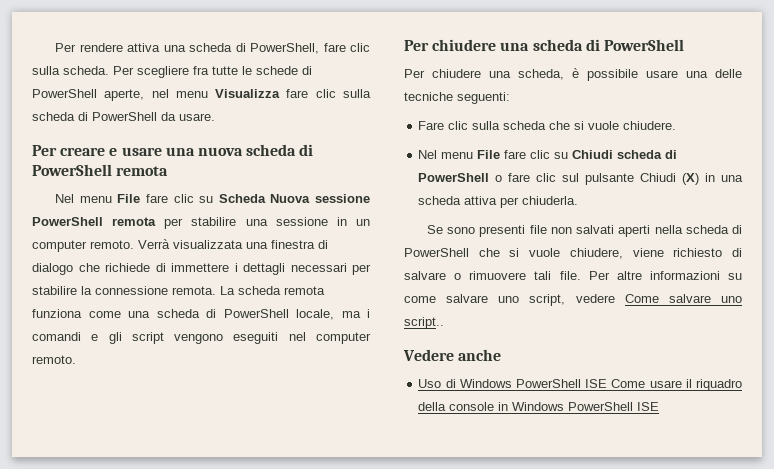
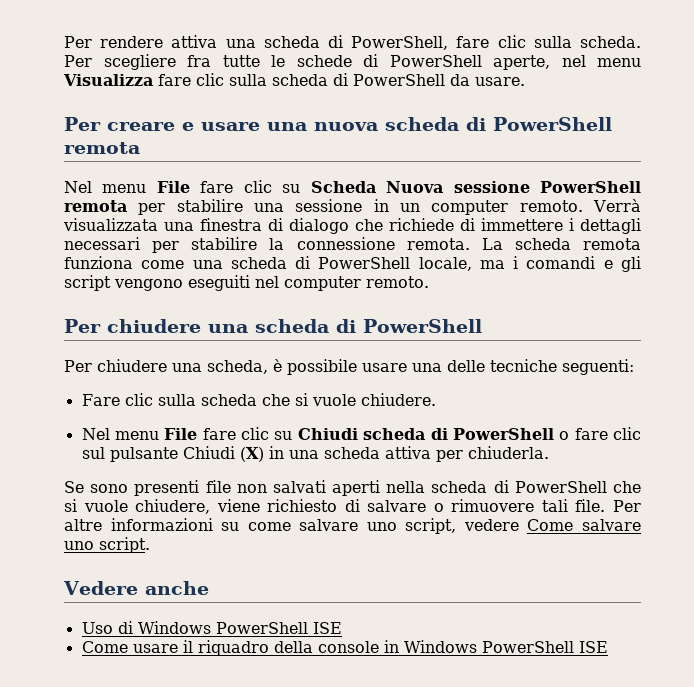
[404,317,444,329] script.. -> [99,537,150,553] script.
(608, 383) none -> (342, 628) //

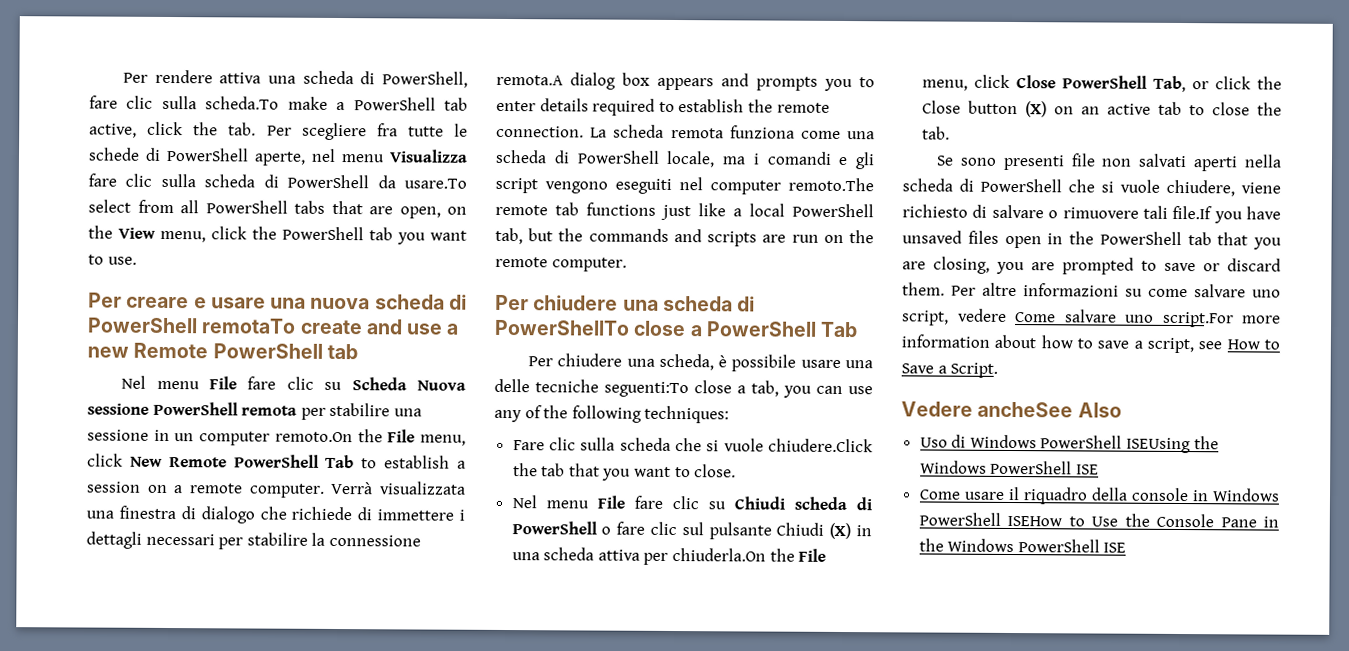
[580,36,641,48] scheda. -> [205,96,468,111] [89,121,257,138] scheda.To make a PowerShell tab active, click the tab.
[475,77,525,86] usare. -> [404,178,467,189] [88,199,467,219] [88,225,467,245] [88,254,137,265] usare.To select from all PowerShell tabs that are open, on the View menu, click the PowerShell tab you want to use.
[64,142,140,154] remota -> [201,318,460,335] [87,342,358,360] remotaTo create and use a new Remote PowerShell tab
[519,200,583,212] remoto. -> [274,429,467,446] [87,453,466,469] [86,481,325,498] remoto.On the File menu, click New Remote PowerShell Tab to establish a session on a remote computer.
[406,238,470,250] remota. -> [496,72,875,92] [496,98,830,116] [496,125,584,138] remota.A dialog box appears and prompts you to enter details required to establish the remote connection.
[366,276,429,288] remoto. -> [788,177,874,192] [495,202,874,221] [495,227,874,247] [495,256,627,272] remoto.The remote tab functions just like a local PowerShell tab, but the commands and scripts are run on the remote computer.
[363,319,482,333] PowerShell -> [494,319,859,338] PowerShellTo close a PowerShell Tab
[562,359,634,375] seguenti: -> [604,380,873,398] [494,405,730,424] seguenti:To close a tab, you can use any of the following techniques:
[360,393,436,406] chiudere. -> [768,438,873,453] [512,463,737,481] chiudere.Click the tab that you want to close.
[467,446,549,459] chiuderla. -> [672,547,827,562] [921,74,1282,93] [921,100,1282,118] [921,126,950,140] chiuderla.On the File menu, click Close PowerShell Tab, or click the Close button (X) on an active tab to close the tab.
[575,499,606,512] file. -> [1172,205,1281,224] [902,230,1282,250] [902,256,1281,275] [902,282,945,296] file.If you have unsaved files open in the PowerShell tab that you are closing, you are prompted to save or discard them.
[99,537,150,553] script. -> [1162,311,1281,328] [901,334,1280,354] [901,362,999,378] script.For more information about how to save a script, see How to Save a Script.
[144,581,209,595] anche -> [977,401,1122,418] ancheSee Also
(308, 628) none -> [1126,436,1219,454] [919,460,1073,475] ISEUsing the Windows PowerShell
(574, 647) none -> [1007,513,1279,528] [918,538,1100,553] ISEHow to Use the Console Pane in the Windows PowerShell

